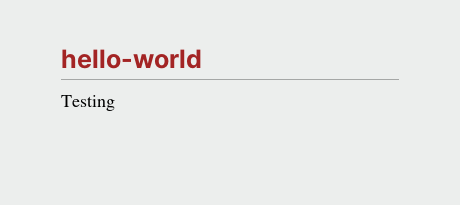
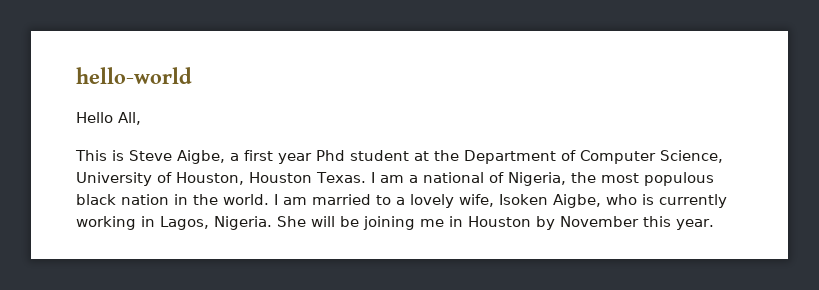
[61,95,115,111] Testing -> [76,112,141,125] [75,150,723,164] [76,172,714,186] [76,194,727,208] [76,216,714,230] Hello All, // This is Steve Aigbe, a first year Phd student at the Department of Computer Science, University of Houston, Houston Texas. I am a national of Nigeria, the most populous black nation in the world. I am married to a lovely wife, Isoken Aigbe, who is currently working in Lagos, Nigeria. She will be joining me in Houston by November this year.

